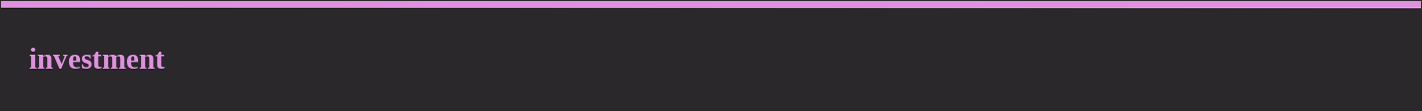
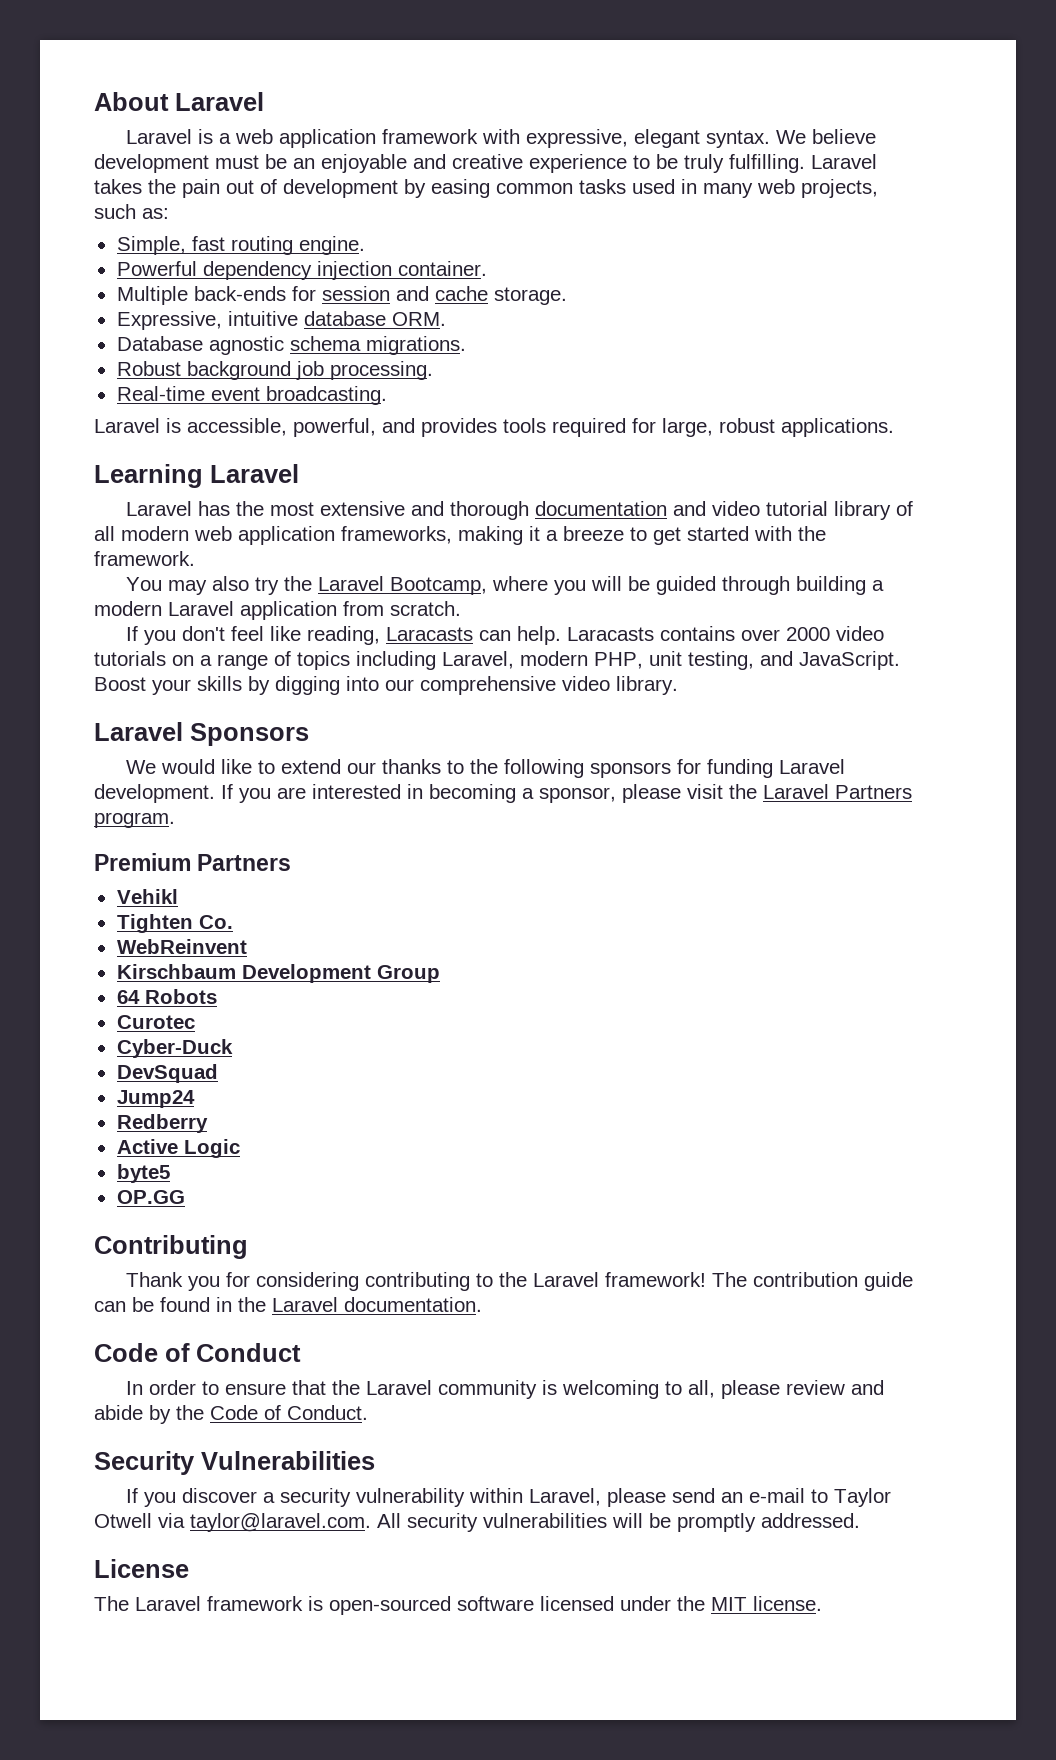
[28,47,166,69] investment -> [94,92,264,111] [126,129,877,148] [94,154,877,173] [94,179,878,198] [94,204,169,219] [116,236,365,255] [116,261,487,280] [116,286,567,305] [116,311,446,330] [116,336,466,355] [116,361,433,380] [116,386,387,405] [94,418,894,437] [94,464,299,488] [126,501,914,520] [94,526,826,545] [94,551,195,566] [126,576,885,595] [94,601,461,620] [126,626,885,645] [94,651,900,670] [94,676,678,695] [94,722,309,746] [126,759,846,778] [94,784,912,803] [94,812,175,828] [94,853,292,871] [116,889,178,904] [116,914,233,933] [116,939,247,954] [116,964,440,983] [116,989,217,1004] [116,1015,195,1029] [116,1039,233,1058] [116,1064,218,1083] [116,1090,195,1108] [116,1114,208,1133] [116,1139,240,1158] [116,1164,170,1183] [116,1190,185,1204] [94,1235,248,1259] [126,1272,914,1291] [94,1297,482,1312] [94,1343,301,1362] [126,1380,885,1399] [94,1405,368,1424] [94,1451,375,1475] [126,1488,892,1507] [94,1513,860,1532] [94,1559,189,1578] [94,1596,822,1615] About Laravel // Laravel is a web application framework with expressive, elegant syntax. We believe development must be an enjoyable and creative experience to be truly fulfilling. Laravel takes the pain out of development by easing common tasks used in many web projects, such as: // Simple, fast routing engine. // Powerful dependency injection container. // Multiple back-ends for session and cache storage. // Expressive, intuitive database ORM. // Database agnostic schema migrations. // Robust background job processing. // Real-time event broadcasting. // Laravel is accessible, powerful, and provides tools required for large, robust applications. // Learning Laravel // Laravel has the most extensive and thorough documentation and video tutorial library of all modern web application frameworks, making it a breeze to get started with the framework. // You may also try the Laravel Bootcamp, where you will be guided through building a modern Laravel application from scratch. // If you don't feel like reading, Laracasts can help. Laracasts contains over 2000 video tutorials on a range of topics including Laravel, modern PHP, unit testing, and JavaScript. Boost your skills by digging into our comprehensive video library. // Laravel Sponsors // We would like to extend our thanks to the following sponsors for funding Laravel development. If you are interested in becoming a sponsor, please visit the Laravel Partners program. // Premium Partners // Vehikl // Tighten Co. // WebReinvent // Kirschbaum Development Group // 64 Robots // Curotec // Cyber-Duck // DevSquad // Jump24 // Redberry // Active Logic // byte5 // OP.GG // Contributing // Thank you for considering contributing to the Laravel framework! The contribution guide can be found in the Laravel documentation. // Code of Conduct // In order to ensure that the Laravel community is welcoming to all, please review and abide by the Code of Conduct. // Security Vulnerabilities // If you discover a security vulnerability within Laravel, please send an e-mail to Taylor Otwell via taylor@laravel.com. All security vulnerabilities will be promptly addressed. // License // The Laravel framework is open-sourced software licensed under the MIT license.

